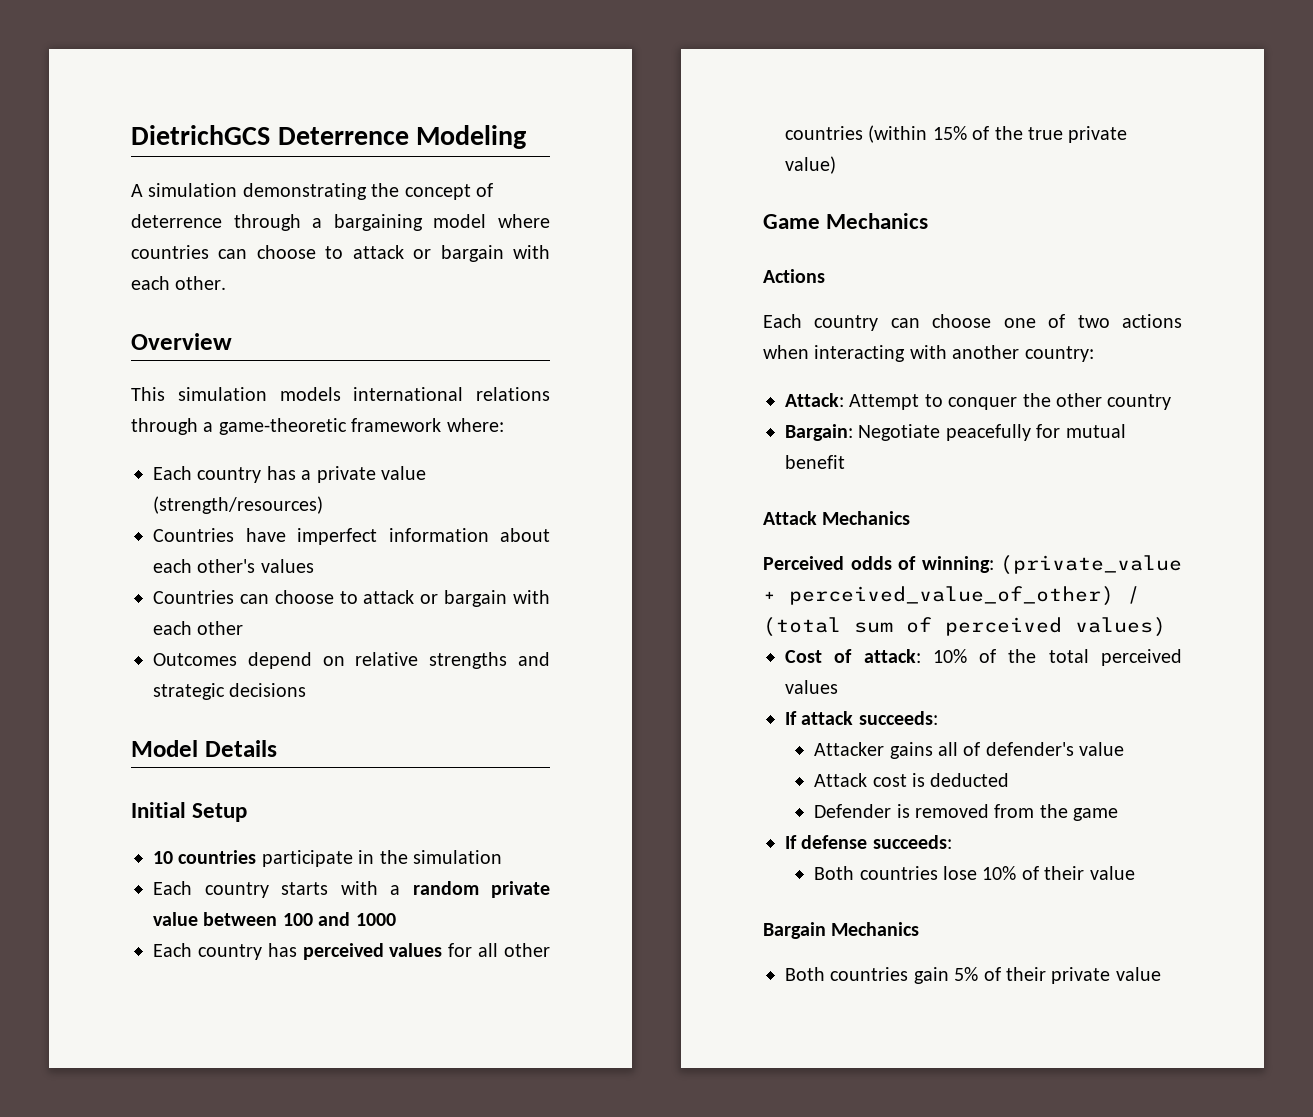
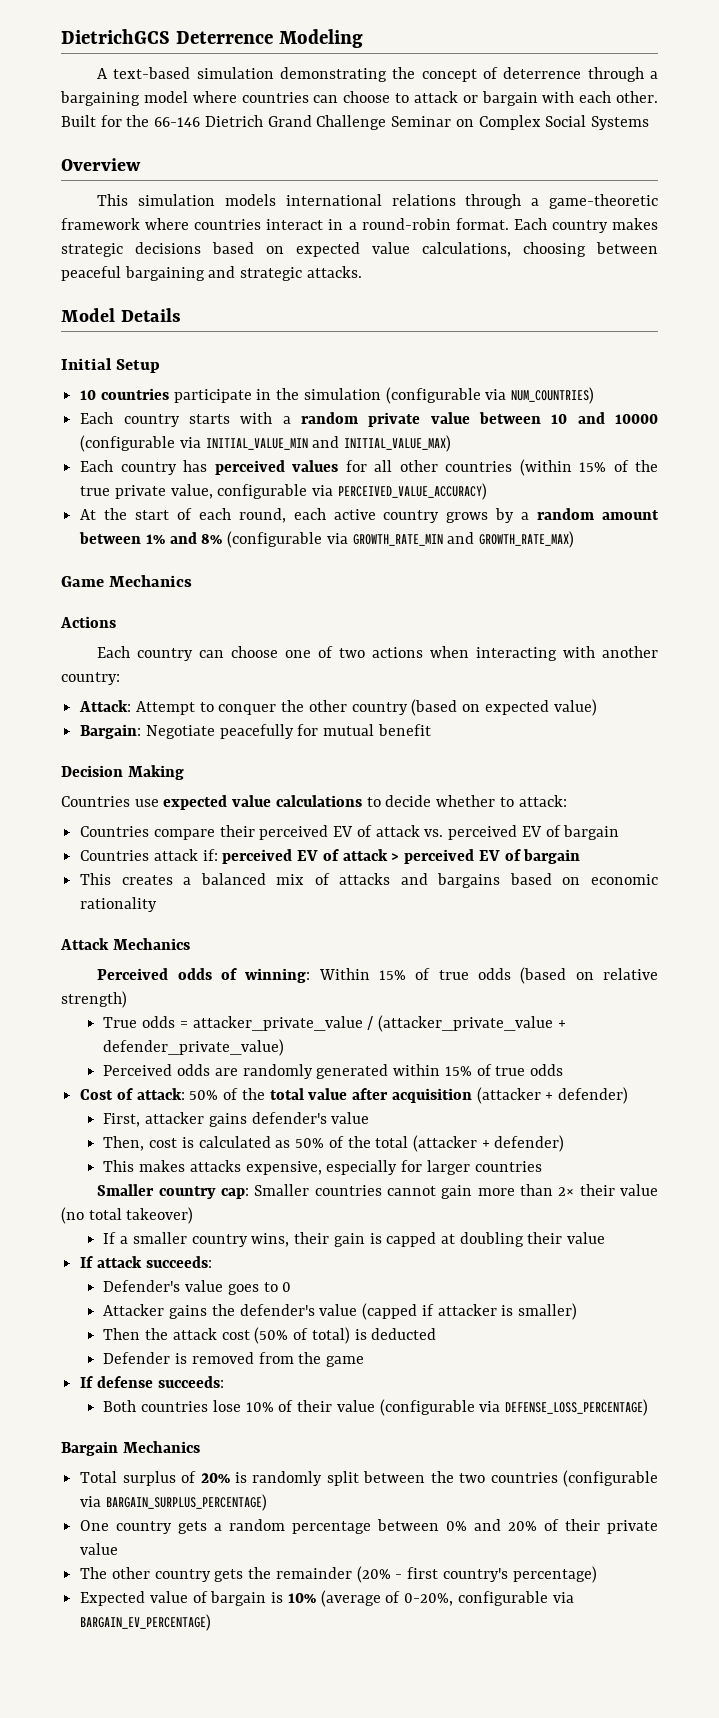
(143, 190) none -> [113,67,191,79] text-based
(227, 283) none -> [61,115,649,130] Built for the 66-146 Dietrich Grand Challenge Seminar on Complex Social Systems
[446,418,504,432] [153,466,426,483] [153,496,323,514] [153,528,550,545] [153,559,314,573] [153,590,550,607] [153,621,244,635] [153,652,508,669] where: // Each country has a private value (strength/resources) // Countries have imperfect information about each other's values // Countries can choose to attack or bargain with each other // Outcomes depend on relative strengths -> [145,218,659,233] [61,242,658,257] [61,266,205,281] where countries interact in a round-robin format. Each country makes strategic decisions based on expected value calculations, choosing between peaceful bargaining
[229,683,307,697] decisions -> [306,266,362,278] attacks.
(502, 857) none -> [385,387,595,404] (configurable via NUM_COUNTRIES)
[282,912,396,926] 100 and 1000 -> [551,412,658,424] [80,435,452,452] 10 and 10000 (configurable via INITIAL_VALUE_MIN and INITIAL_VALUE_MAX)
[785,156,836,174] value) -> [170,483,487,500] [80,508,659,523] [79,531,575,548] value, configurable via PERCEIVED_VALUE_ACCURACY) // At the start of each round, each active country grows by a random amount between 1% and 8% (configurable via GROWTH_RATE_MIN and GROWTH_RATE_MAX)
(1172, 402) none -> [411,699,597,716] (based on expected value)
(845, 462) none -> [61,765,184,780] [61,795,567,810] [80,825,620,840] [80,849,581,864] [80,873,658,888] [80,897,158,912] // Decision Making // Countries use expected value calculations to decide whether to attack: // Countries compare their perceived EV of attack vs. perceived EV of bargain // Countries attack if: perceived EV of attack > perceived EV of bargain // This creates a balanced mix of attacks and bargains based on economic rationality
[1000,555,1182,575] [763,586,1140,606] [763,617,1166,637] (private_value + perceived_value_of_other) / (total sum of perceived values) -> [318,967,658,984] [61,991,127,1008] [103,1015,566,1032] [103,1039,285,1056] [103,1064,563,1079] Within 15% of true odds (based on relative strength) // True odds = attacker_private_value / (attacker_private_value + defender_private_value) // Perceived odds are randomly generated within 15% of true odds
[932,649,1182,666] [785,680,838,694] [785,711,938,725] 10% of the total perceived values // If attack succeeds: -> [189,1087,628,1104] [103,1112,370,1127] [103,1135,565,1152] [103,1160,542,1175] [97,1184,658,1199] [61,1207,194,1224] [103,1232,606,1247] [80,1256,212,1268] [103,1280,292,1295] 50% of the total value after acquisition (attacker + defender) // First, attacker gains defender's value // Then, cost is calculated as 50% of the total (attacker + defender) // This makes attacks expensive, especially for larger countries // Smaller country cap: Smaller countries cannot gain more than 2× their value (no total takeover) // If a smaller country wins, their gain is capped at doubling their value // If attack succeeds: // Defender's value goes to 0
[938,742,1125,756] [814,773,907,787] all of defender's value // Attack cost -> [211,1303,577,1320] [103,1327,350,1344] the defender's value (capped if attacker is smaller) // Then the attack cost (50% of total)
(1135, 873) none -> [379,1399,648,1416] (configurable via DEFENSE_LOSS_PERCENTAGE)
[785,967,1161,984] Both countries gain 5% of their private value -> [80,1470,658,1487] [80,1494,267,1511] [80,1519,658,1534] [80,1543,119,1555] [80,1566,597,1583] [80,1590,574,1607] [80,1614,212,1631] Total surplus of 20% is randomly split between the two countries (configurable via BARGAIN_SURPLUS_PERCENTAGE) // One country gets a random percentage between 0% and 20% of their private value // The other country gets the remainder (20% - first country's percentage) // Expected value of bargain is 10% (average of 0-20%, configurable via BARGAIN_EV_PERCENTAGE)

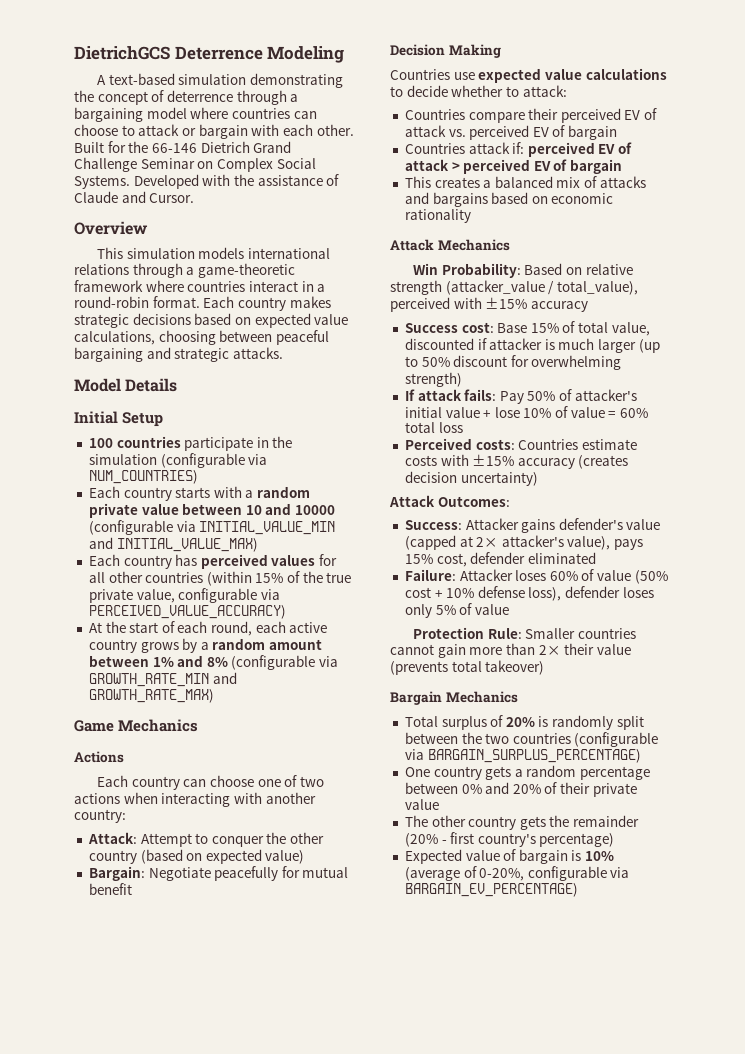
[590,116,649,130] Systems -> [74,174,340,189] [74,191,195,203] Systems. Developed with the assistance of Claude and Cursor.
[80,390,97,400] 10 -> [88,438,113,448] 100
[97,967,658,984] [61,991,127,1008] [103,1015,566,1032] [103,1039,285,1056] [103,1064,563,1079] [80,1087,628,1104] [103,1112,370,1127] [103,1135,565,1152] [103,1160,542,1175] [97,1184,249,1199] Perceived odds of winning: Within 15% of true odds (based on relative strength) // True odds = attacker_private_value / (attacker_private_value + defender_private_value) // Perceived odds are randomly generated within 15% of true odds // Cost of attack: 50% of the total value after acquisition (attacker + defender) // First, attacker gains defender's value // Then, cost is calculated as 50% of the total (attacker + defender) // This makes attacks expensive, especially for larger countries // Smaller country cap: -> [412,263,633,278] [390,280,638,295] [390,297,588,312] [404,321,650,336] [404,338,660,353] [404,355,622,370] [404,372,462,387] [404,389,637,404] [404,406,649,418] [404,422,463,433] [404,438,637,450] [404,454,629,469] [404,471,538,486] [389,495,510,507] [404,518,661,533] [404,535,644,550] [404,552,596,567] [404,569,668,584] [404,586,654,601] [404,603,509,618] [412,627,522,639] Win Probability: Based on relative strength (attacker_value / total_value), perceived with ±15% accuracy // Success cost: Base 15% of total value, discounted if attacker is much larger (up to 50% discount for overwhelming strength) // If attack fails: Pay 50% of attacker's initial value + lose 10% of value = 60% total loss // Perceived costs: Countries estimate costs with ±15% accuracy (creates decision uncertainty) // Attack Outcomes: // Success: Attacker gains defender's value (capped at 2× attacker's value), pays 15% cost, defender eliminated // Failure: Attacker loses 60% of value (50% cost + 10% defense loss), defender loses only 5% of value // Protection Rule:
[61,1207,84,1224] (no -> [390,661,448,675] (prevents
[103,1232,606,1247] [80,1256,212,1268] [103,1280,292,1295] [103,1303,577,1320] [103,1327,437,1344] [103,1352,365,1367] [80,1376,224,1388] [103,1399,648,1416] // If a smaller country wins, their gain is capped at doubling their value // If attack succeeds: // Defender's value goes to 0 // Attacker gains the defender's value (capped if attacker is smaller) // Then the attack cost (50% of total) is deducted // Defender is removed from the game // If defense succeeds: // Both countries lose 10% of their value (configurable via DEFENSE_LOSS_PERCENTAGE) -> (545, 667) none

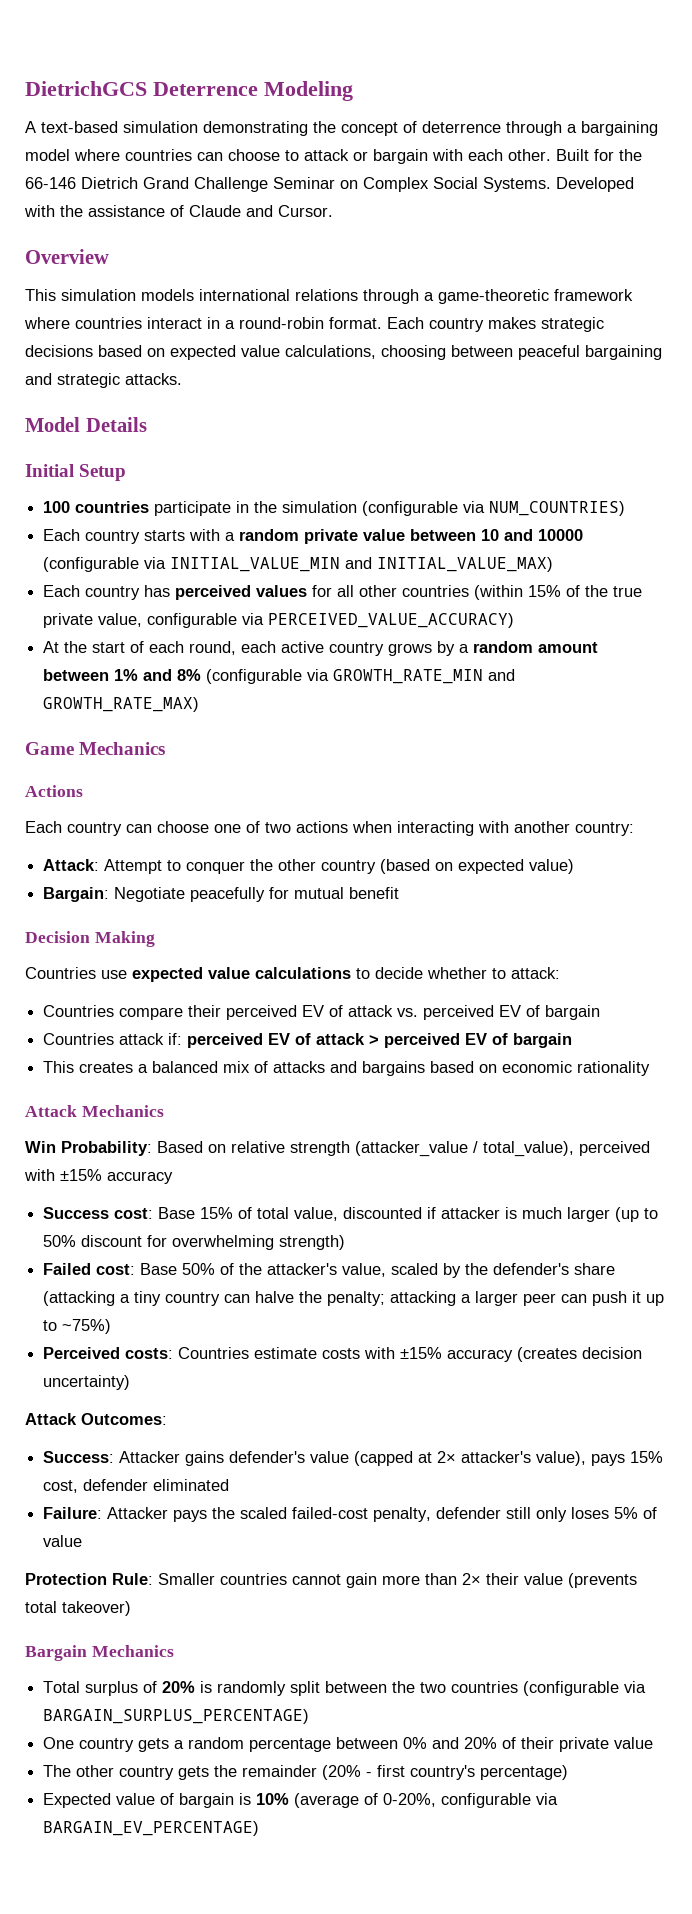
[404,389,637,404] [404,406,649,418] [404,422,463,433] If attack fails: Pay 50% of attacker's initial value + lose 10% of value = 60% total loss -> [43,1263,616,1278] [43,1291,665,1306] [43,1319,112,1334] Failed cost: Base 50% of the attacker's value, scaled by the defender's share (attacking a tiny country can halve the penalty; attacking a larger peer can push it up to ~75%)
[515,569,668,584] [404,586,654,601] [404,604,432,618] loses 60% of value (50% cost + 10% defense loss), defender loses only -> [173,1507,610,1522] pays the scaled failed-cost penalty, defender still only loses

